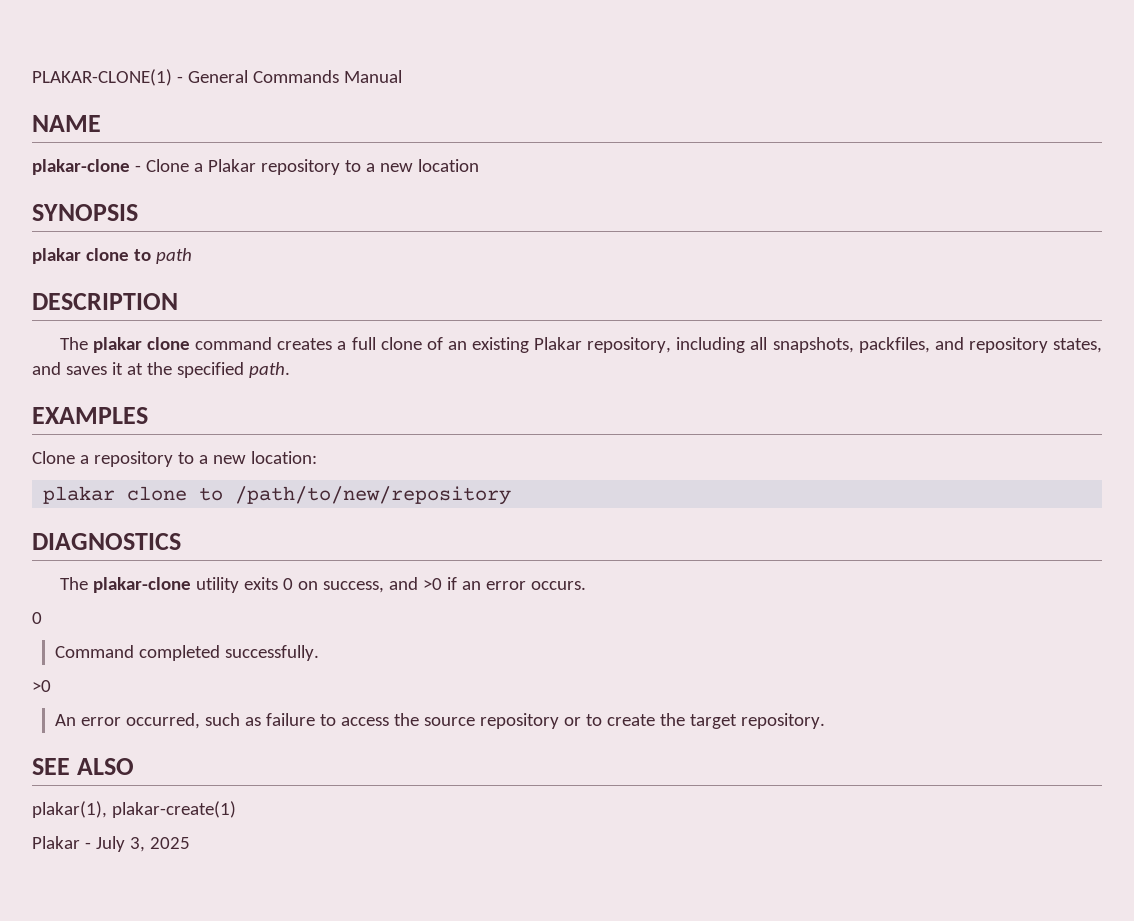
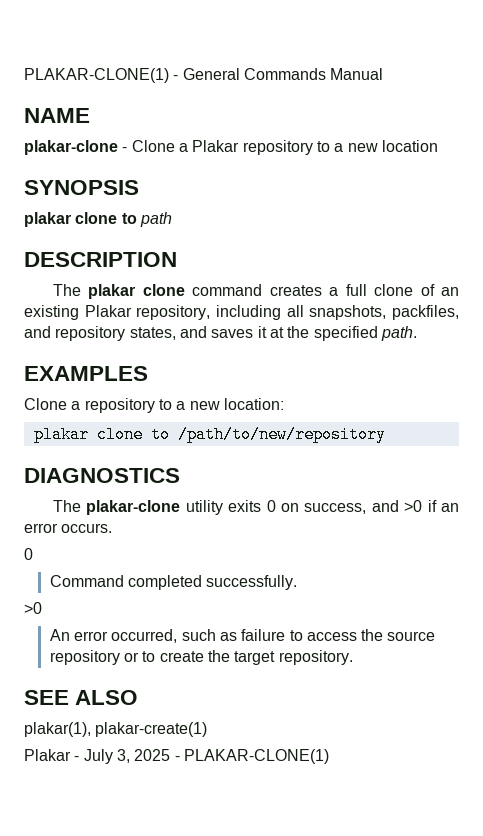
(190, 843) none -> [174,749,329,764] - PLAKAR-CLONE(1)

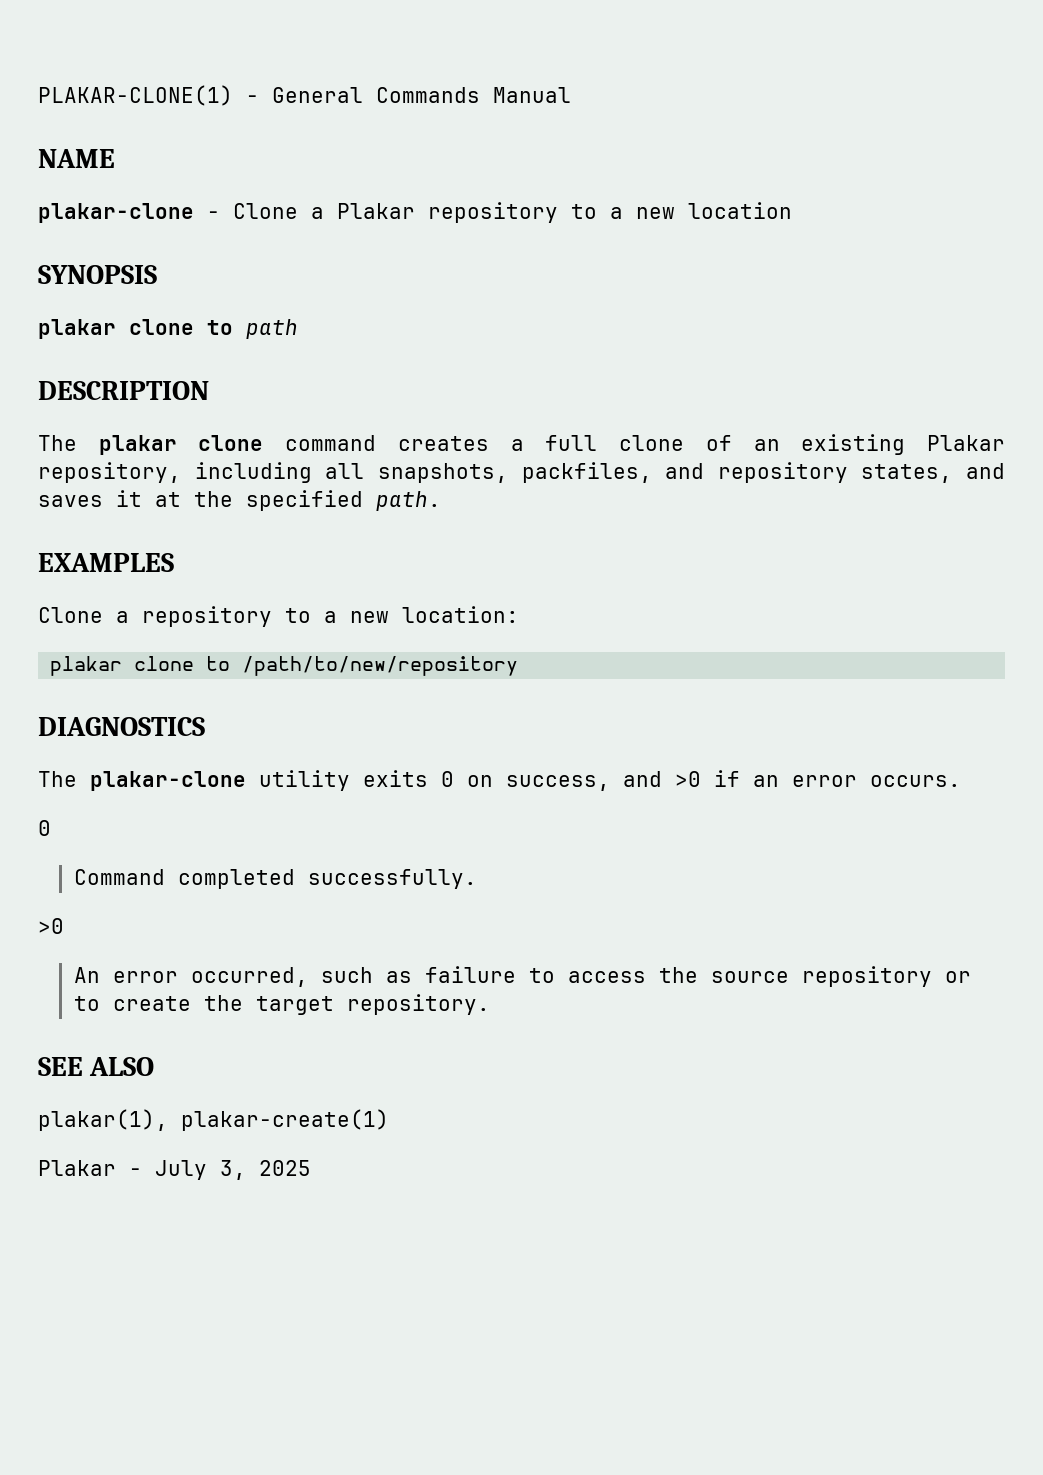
[174,749,329,764] - PLAKAR-CLONE(1) -> (311, 1168) none

